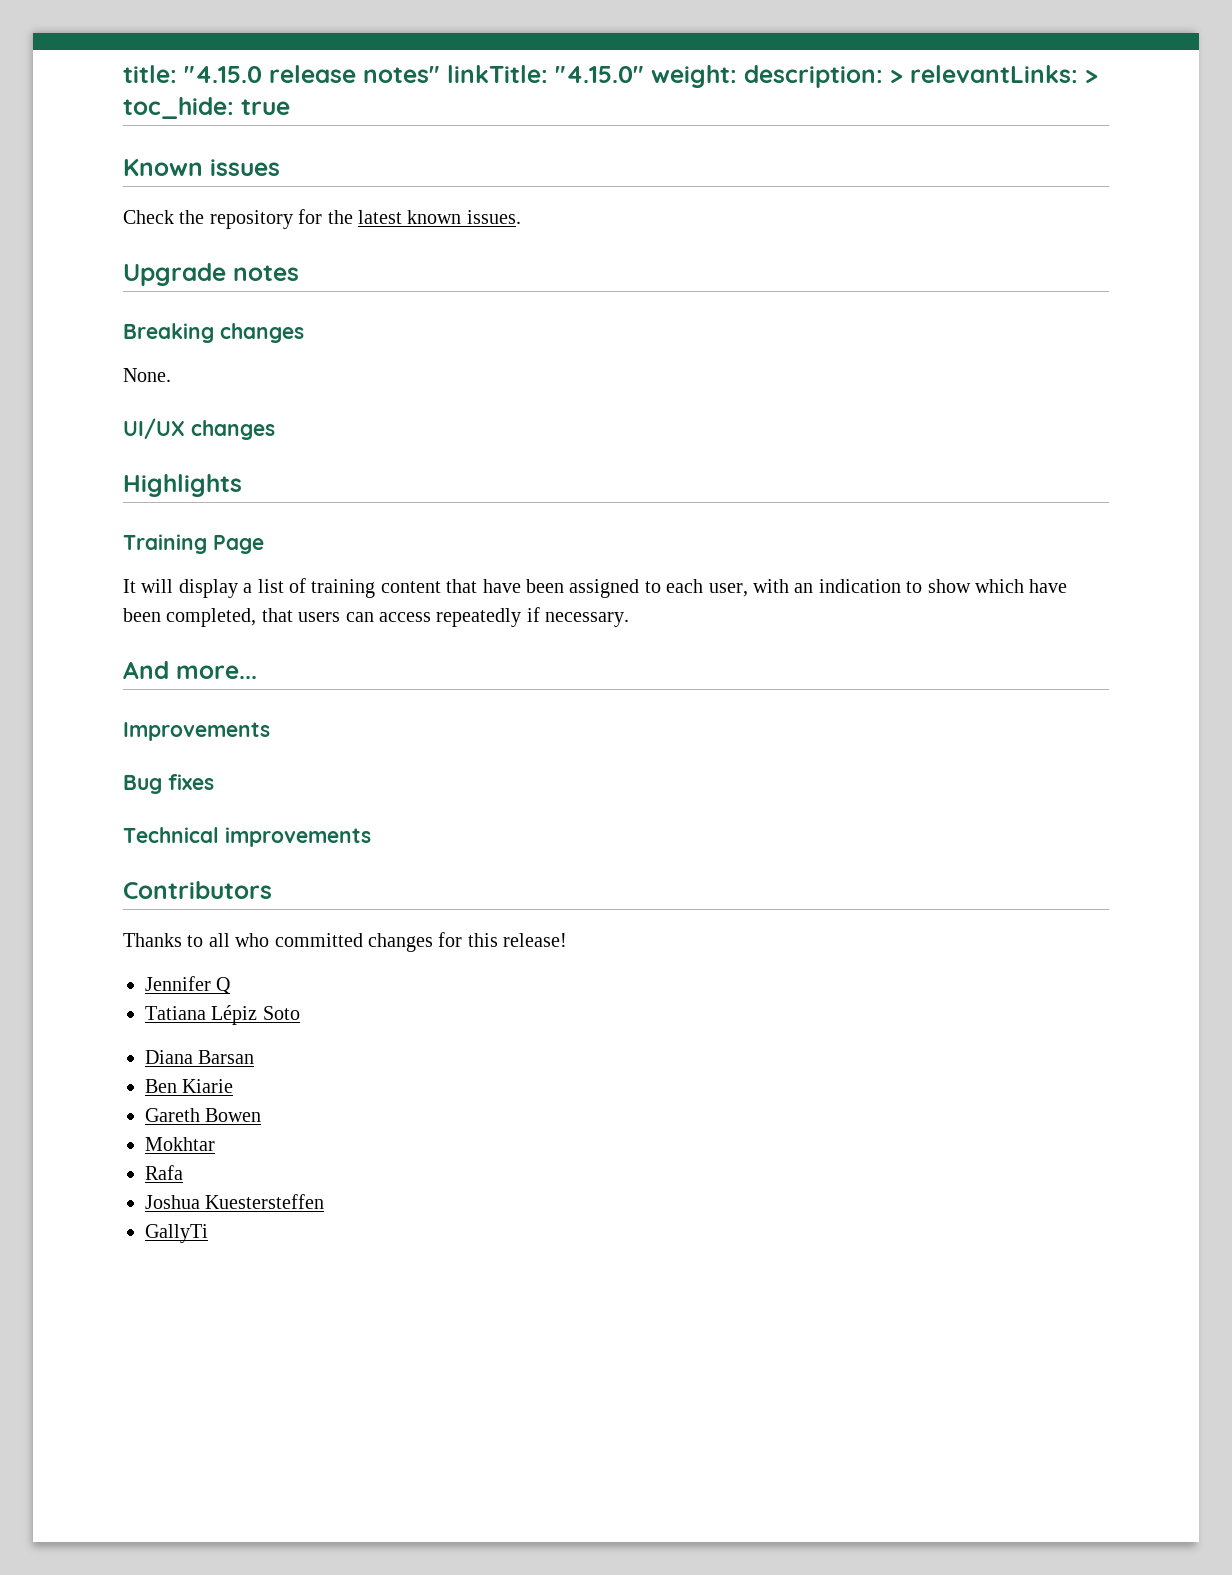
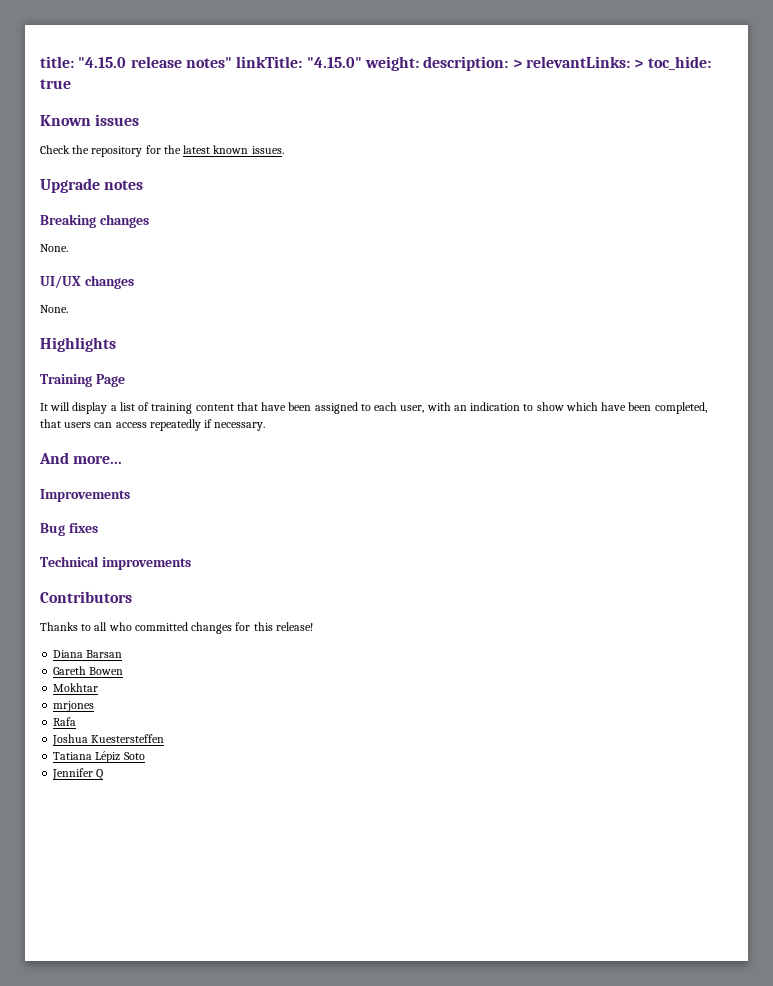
(275, 430) none -> [40,305,68,313] // None.
[145,976,232,994] [145,1005,300,1025] // Jennifer Q // Tatiana Lépiz Soto -> (313, 626) none
[145,1079,234,1093] // Ben Kiarie -> (123, 654) none
(215, 1144) none -> [53,701,95,712] // mrjones
[145,1224,208,1243] GallyTi -> [53,751,145,763] [52,768,104,780] Tatiana Lépiz Soto // Jennifer Q

